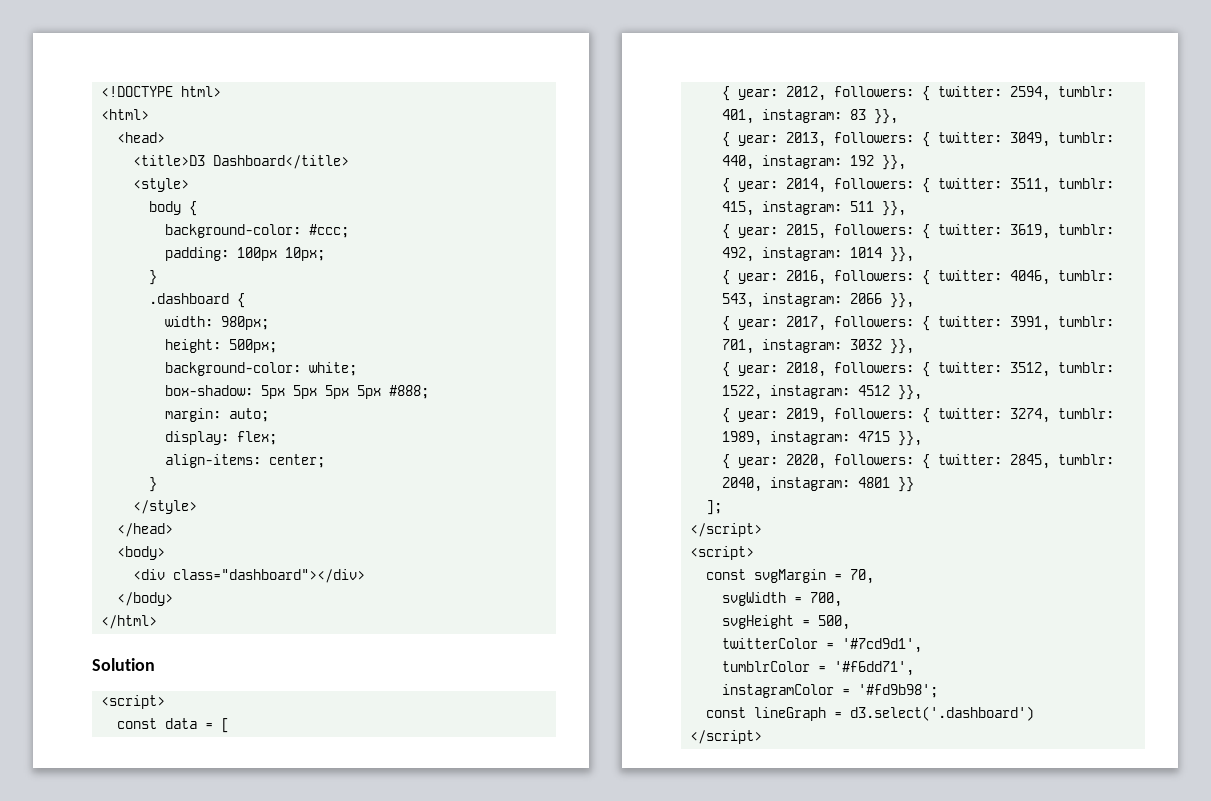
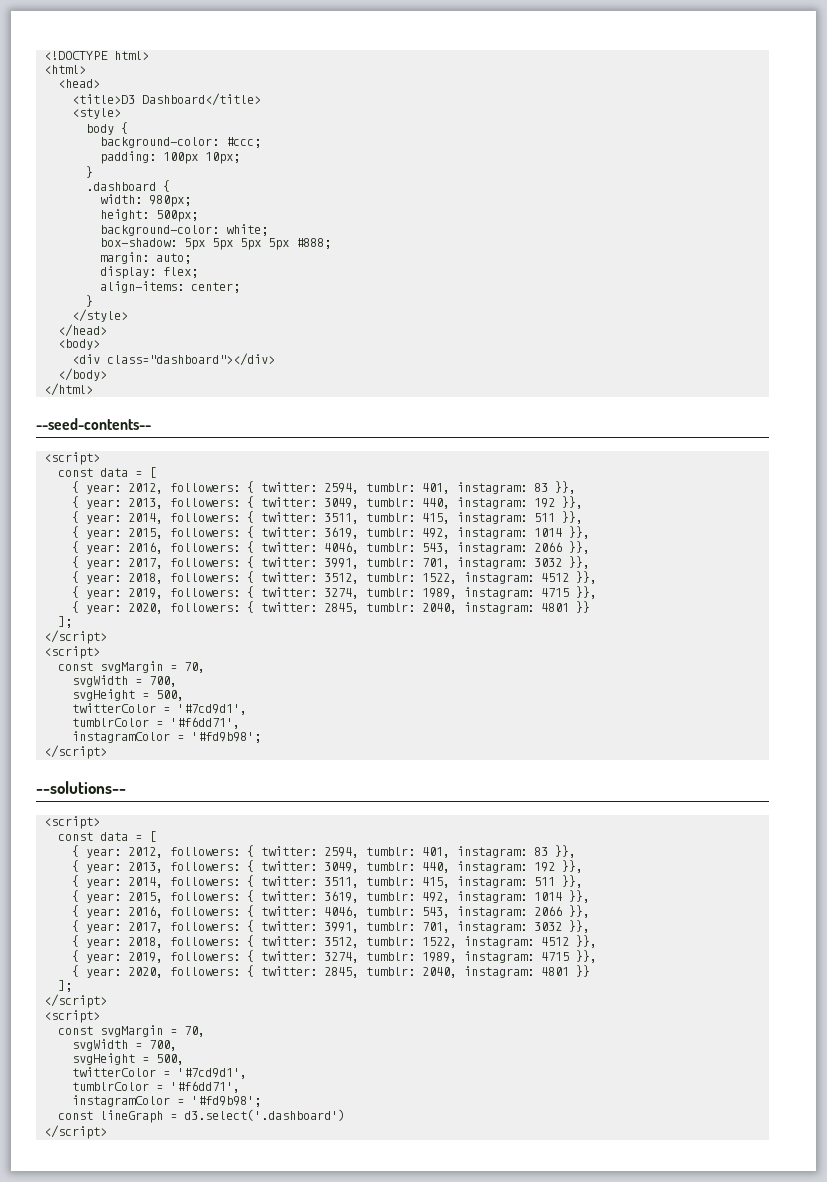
[92,658,155,671] Solution -> [36,418,151,430] [44,452,101,465] [58,467,157,478] [72,481,577,494] [72,496,584,509] [72,511,584,524] [72,526,591,539] [72,541,591,554] [72,556,591,569] [72,571,598,584] [72,586,598,599] [72,601,591,614] [58,616,73,628] [44,630,108,644] [44,646,101,659] [58,661,206,673] [72,675,178,687] [72,689,185,701] [72,703,248,715] [72,717,241,729] [72,731,262,743] [44,745,108,759] [36,781,126,794] --seed-contents-- // <script> // const data = [ // { year: 2012, followers: { twitter: 2594, tumblr: 401, instagram: 83 }}, // { year: 2013, followers: { twitter: 3049, tumblr: 440, instagram: 192 }}, // { year: 2014, followers: { twitter: 3511, tumblr: 415, instagram: 511 }}, // { year: 2015, followers: { twitter: 3619, tumblr: 492, instagram: 1014 }}, // { year: 2016, followers: { twitter: 4046, tumblr: 543, instagram: 2066 }}, // { year: 2017, followers: { twitter: 3991, tumblr: 701, instagram: 3032 }}, // { year: 2018, followers: { twitter: 3512, tumblr: 1522, instagram: 4512 }}, // { year: 2019, followers: { twitter: 3274, tumblr: 1989, instagram: 4715 }}, // { year: 2020, followers: { twitter: 2845, tumblr: 2040, instagram: 4801 }} // ]; // </script> // <script> // const svgMargin = 70, // svgWidth = 700, // svgHeight = 500, // twitterColor = '#7cd9d1', // tumblrColor = '#f6dd71', // instagramColor = '#fd9b98'; // </script> // --solutions--

